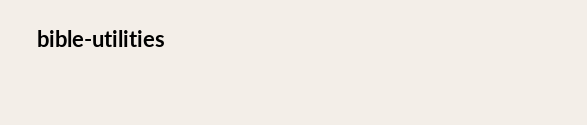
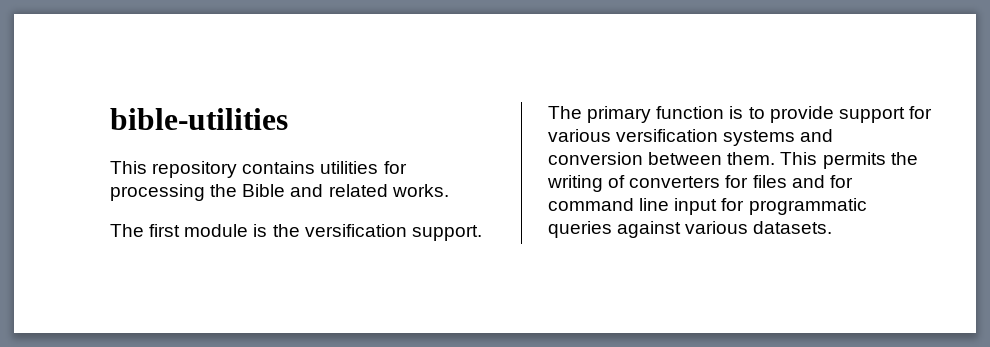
(165, 38) none -> [110,161,407,178] [110,184,449,201] [110,224,482,241] [548,106,932,123] [548,129,834,146] [548,152,918,169] [547,175,853,192] [548,198,867,215] [548,221,833,238] // This repository contains utilities for processing the Bible and related works. // The first module is the versification support. The primary function is to provide support for various versification systems and conversion between them. This permits the writing of converters for files and for command line input for programmatic queries against various datasets.

